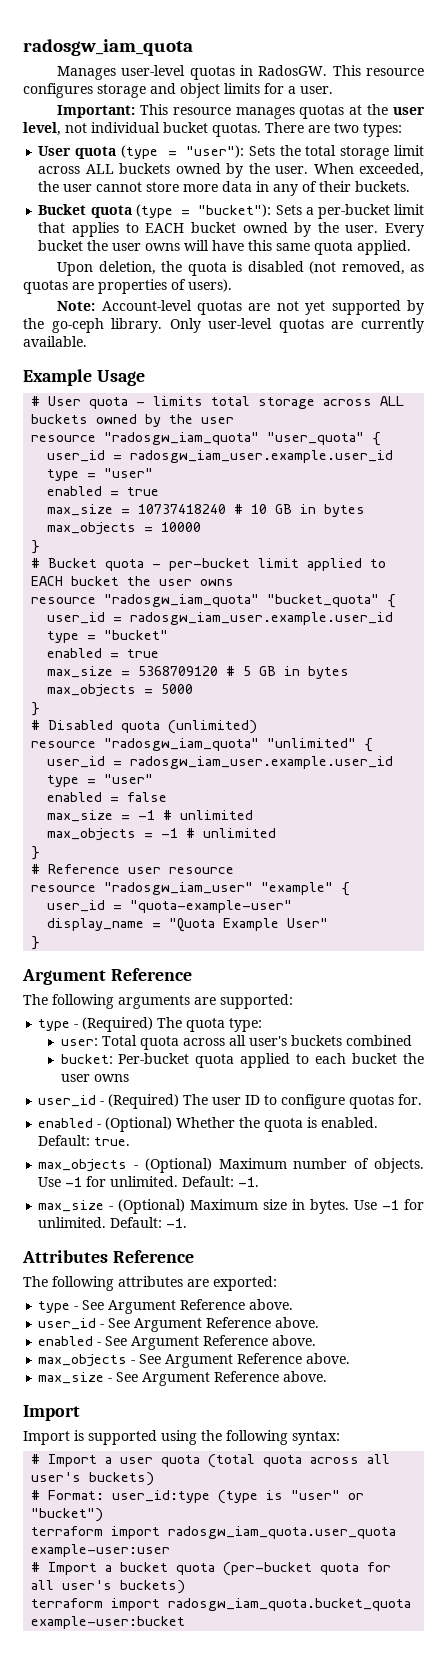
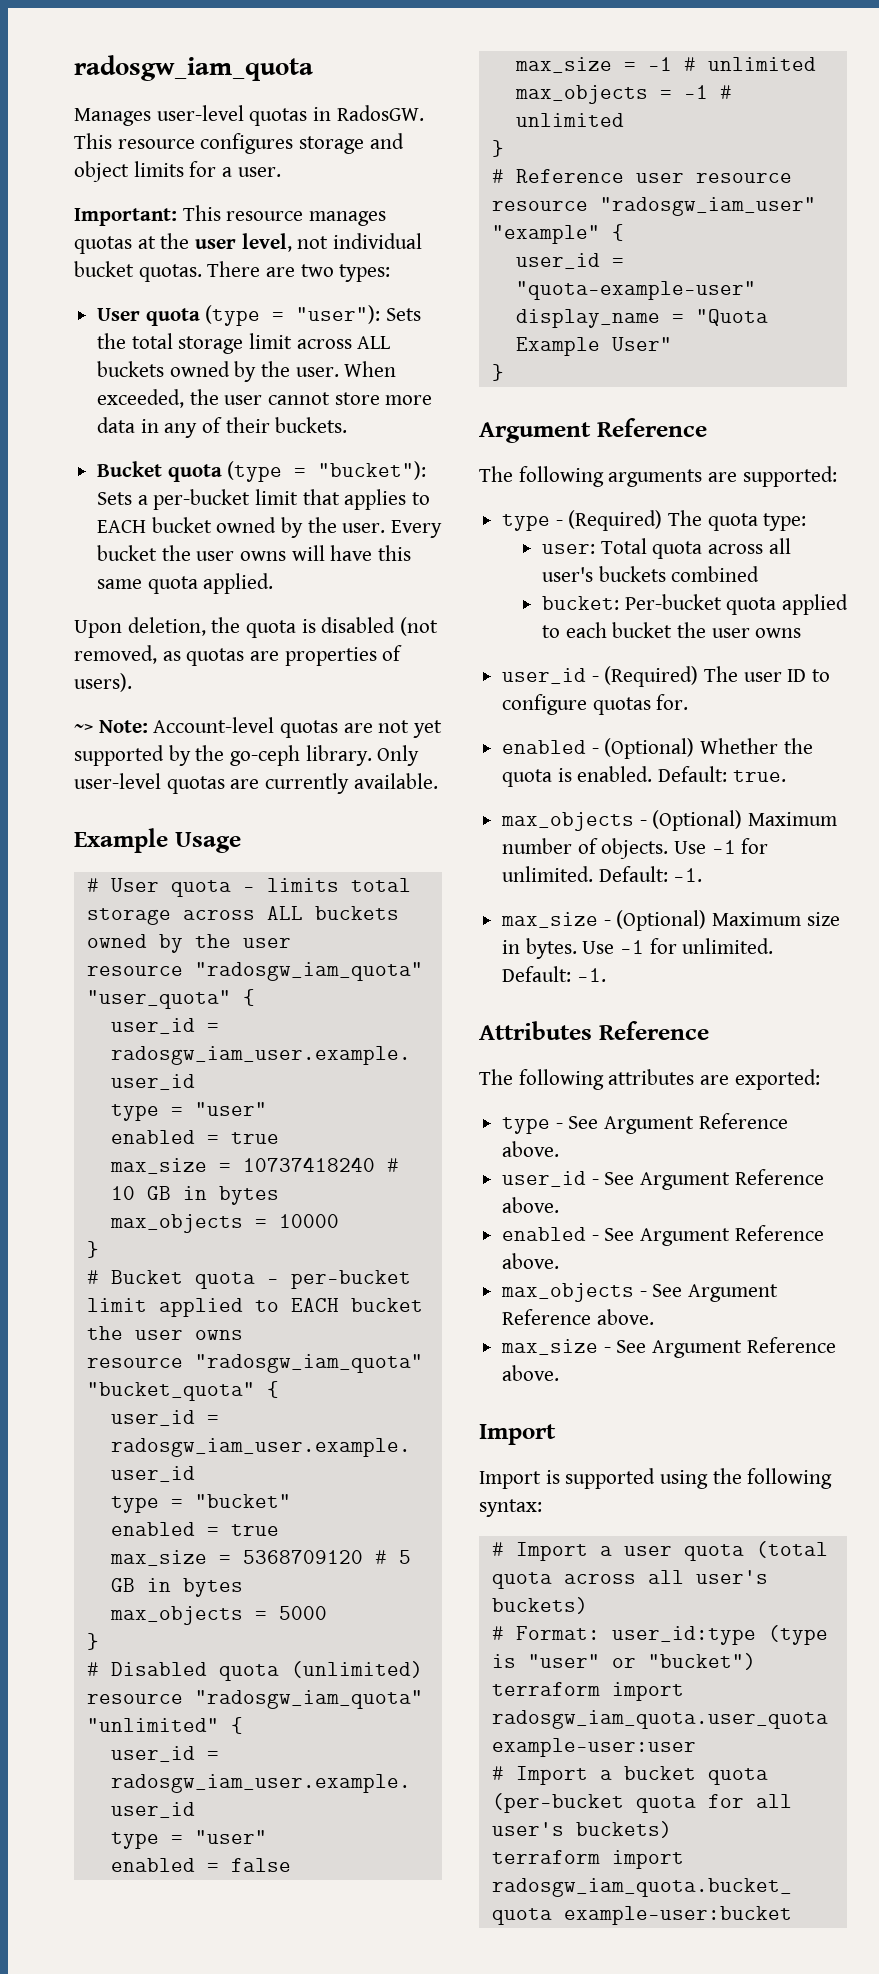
(232, 285) none -> [74,724,93,733] ~>

